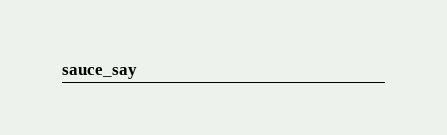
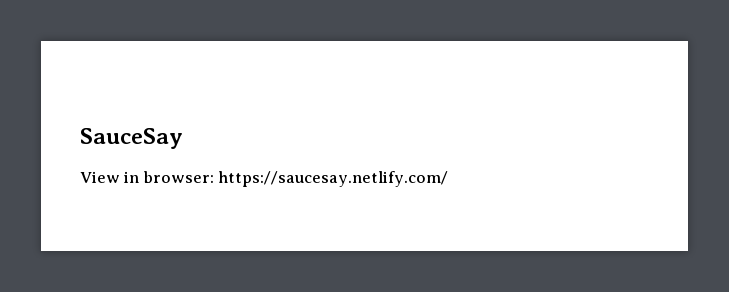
[62,67,137,79] sauce_say -> [80,128,183,149] [80,171,449,187] SauceSay // View in browser: https://saucesay.netlify.com/

